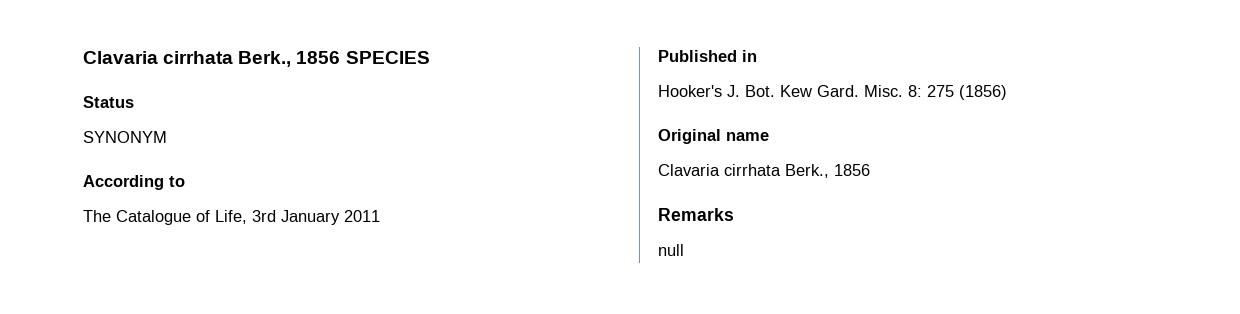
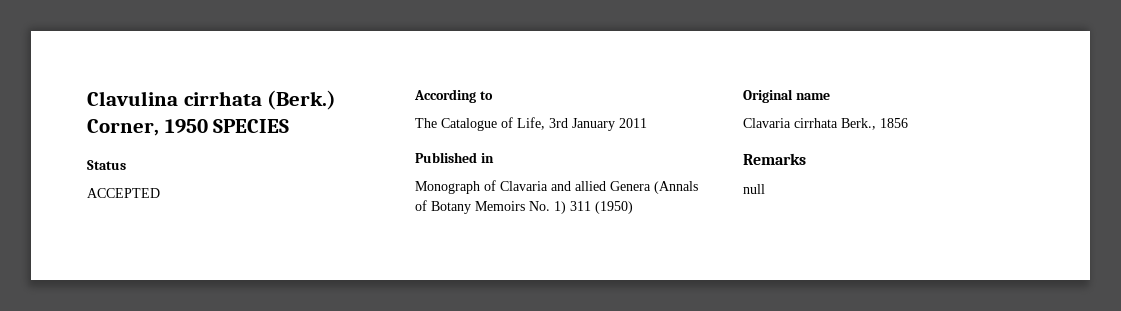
[83,51,341,67] Clavaria cirrhata Berk., 1856 -> [87,90,337,110] [87,119,208,136] Clavulina cirrhata (Berk.) Corner, 1950
[83,131,167,143] SYNONYM -> [87,188,160,198] ACCEPTED
[658,85,1007,100] Hooker's J. Bot. Kew Gard. Misc. 8: 275 (1856) -> [415,180,698,194] [415,200,633,214] Monograph of Clavaria and allied Genera (Annals of Botany Memoirs No. 1) 311 (1950)

